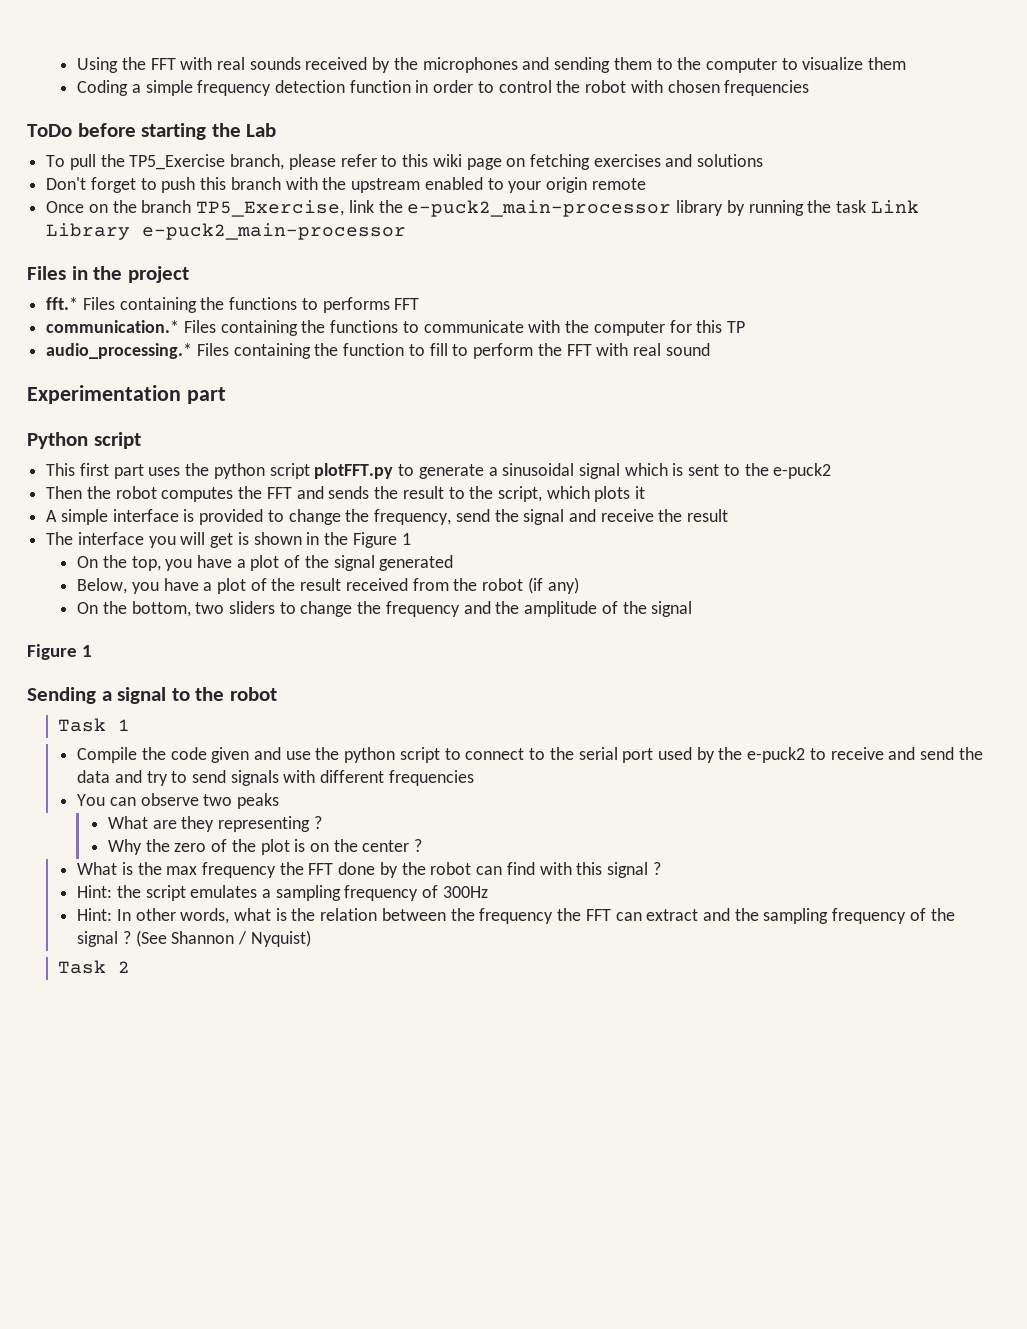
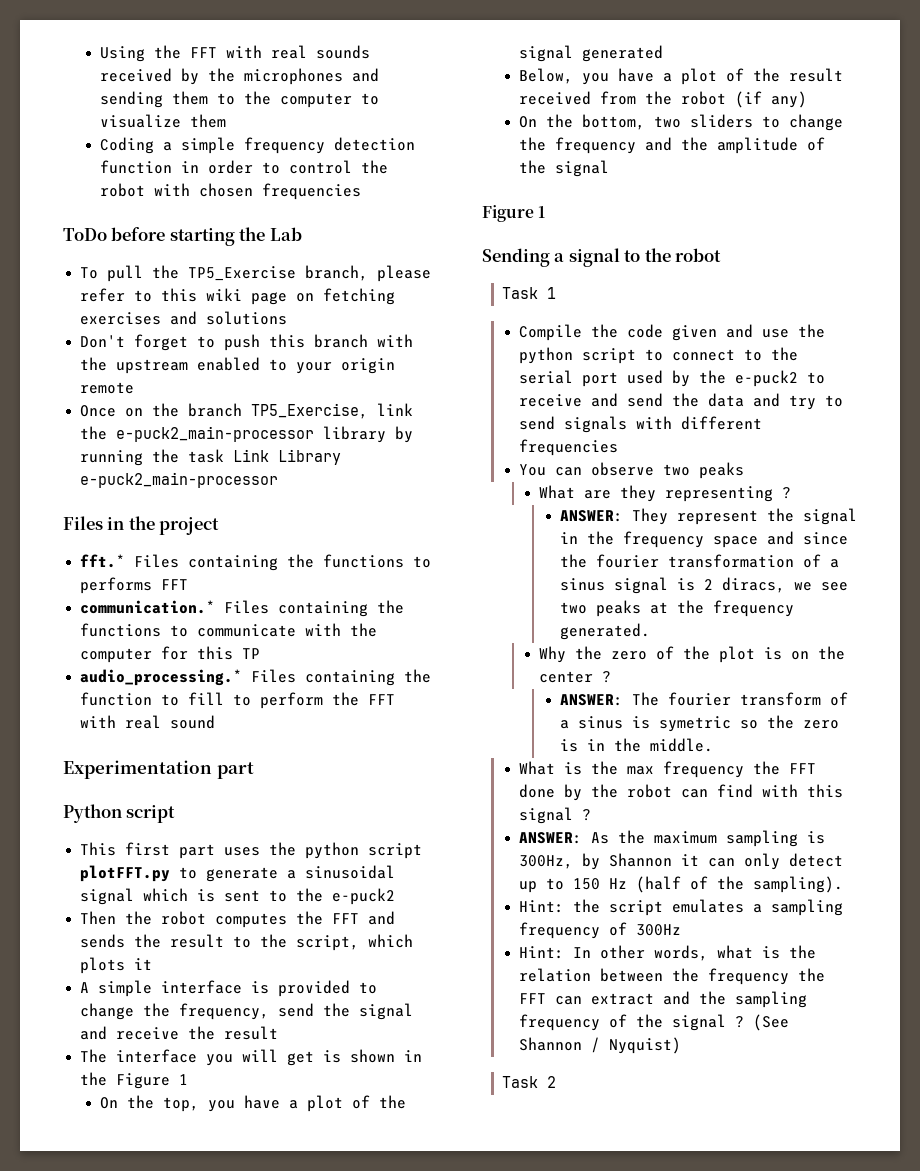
(322, 822) none -> [559,508,857,525] [559,531,848,548] [559,554,839,568] [559,577,848,594] [559,600,794,617] [559,623,650,640] // ANSWER: They represent the signal in the frequency space and since the fourier transformation of a sinus signal is 2 diracs, we see two peaks at the frequency generated.
(423, 845) none -> [559,692,848,706] [559,715,839,732] [559,738,713,752] // ANSWER: The fourier transform of a sinus is symetric so the zero is in the middle.
(661, 868) none -> [519,830,826,847] [519,853,844,870] [519,876,844,893] // ANSWER: As the maximum sampling is 300Hz, by Shannon it can only detect up to 150 Hz (half of the sampling).

